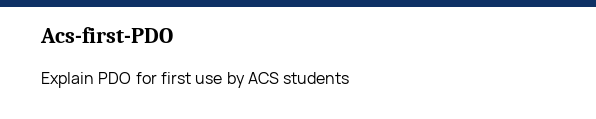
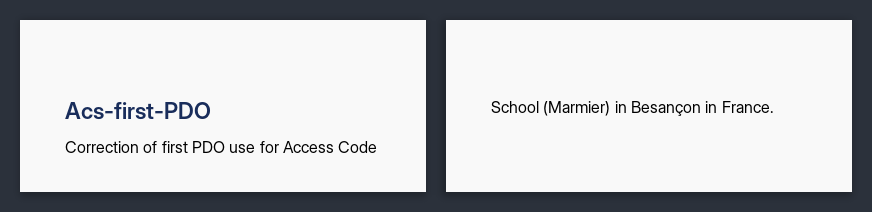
[41,72,350,88] Explain PDO for first use by ACS students -> [65,141,378,153] [491,101,774,116] Correction of first PDO use for Access Code School (Marmier) in Besançon in France.

